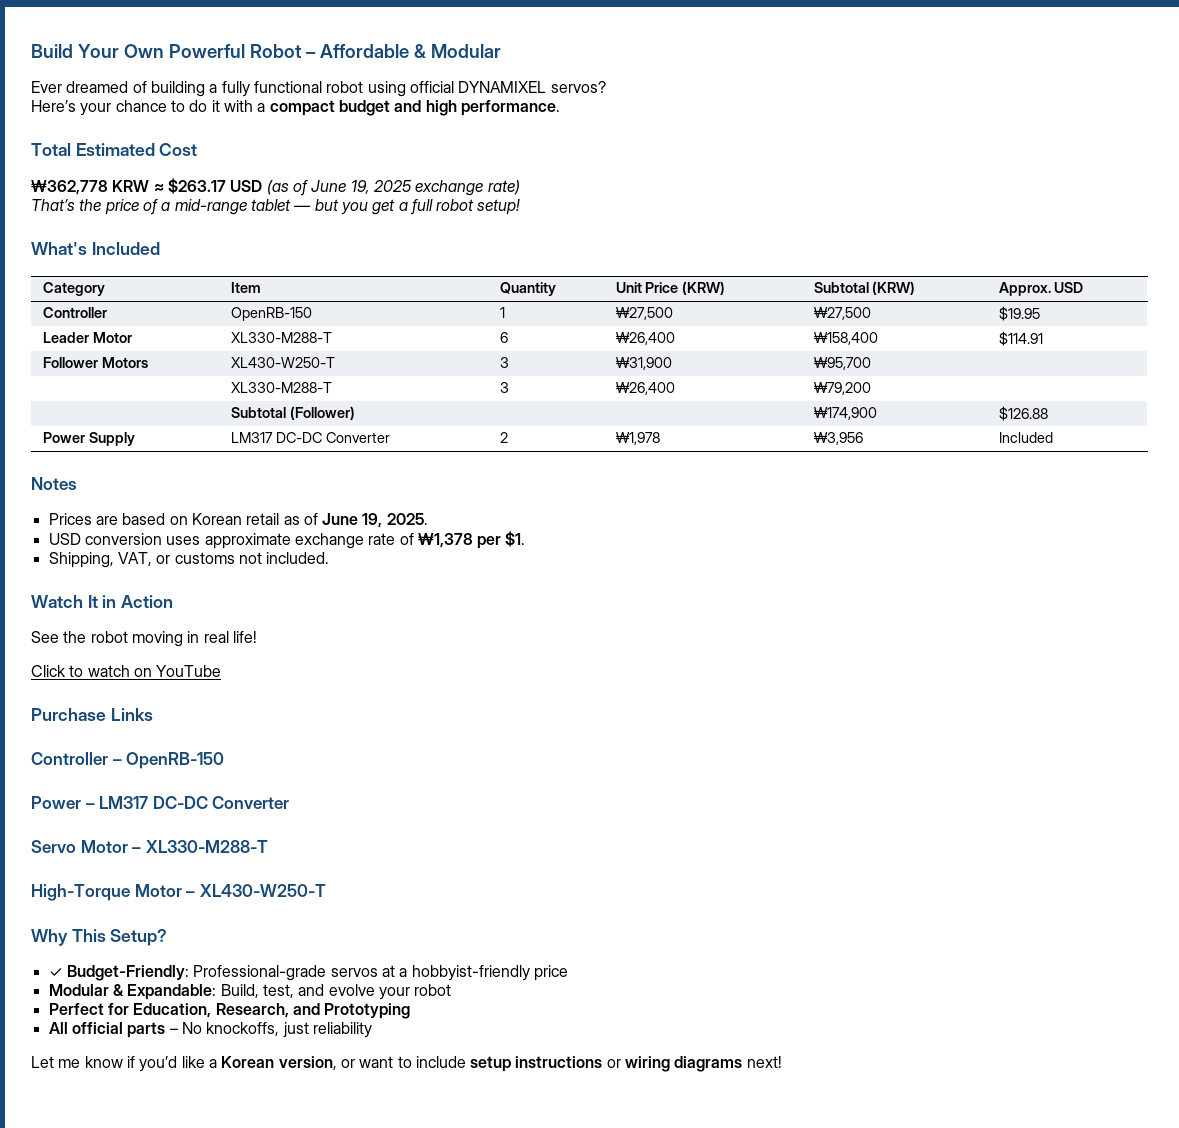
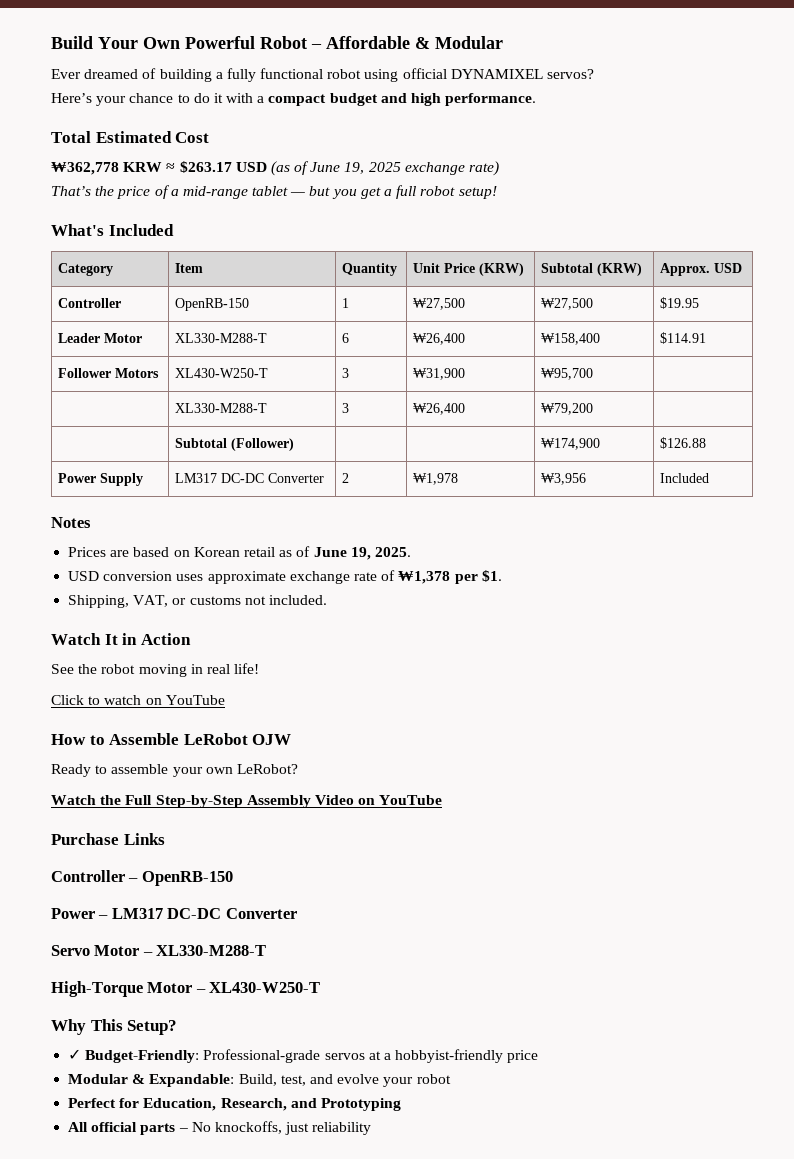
(222, 671) none -> [51,733,292,745] [51,764,298,777] [51,795,443,808] // How to Assemble LeRobot OJW // Ready to assemble your own LeRobot? // Watch the Full Step-by-Step Assembly Video on YouTube
[31,1056,782,1072] // Let me know if you’d like a Korean version, or want to include setup instructions or wiring diagrams next! -> (372, 1128) none

